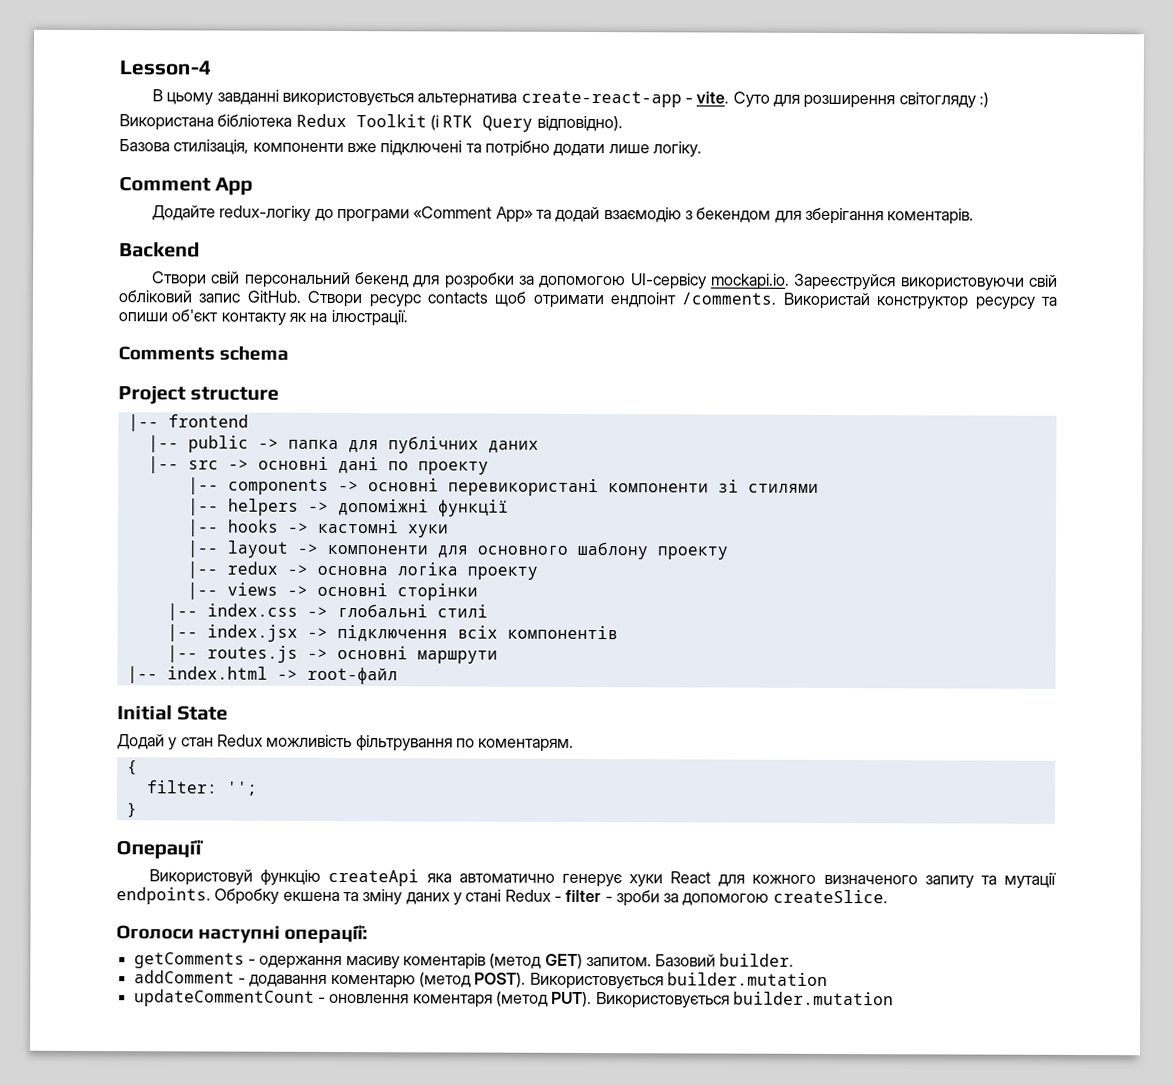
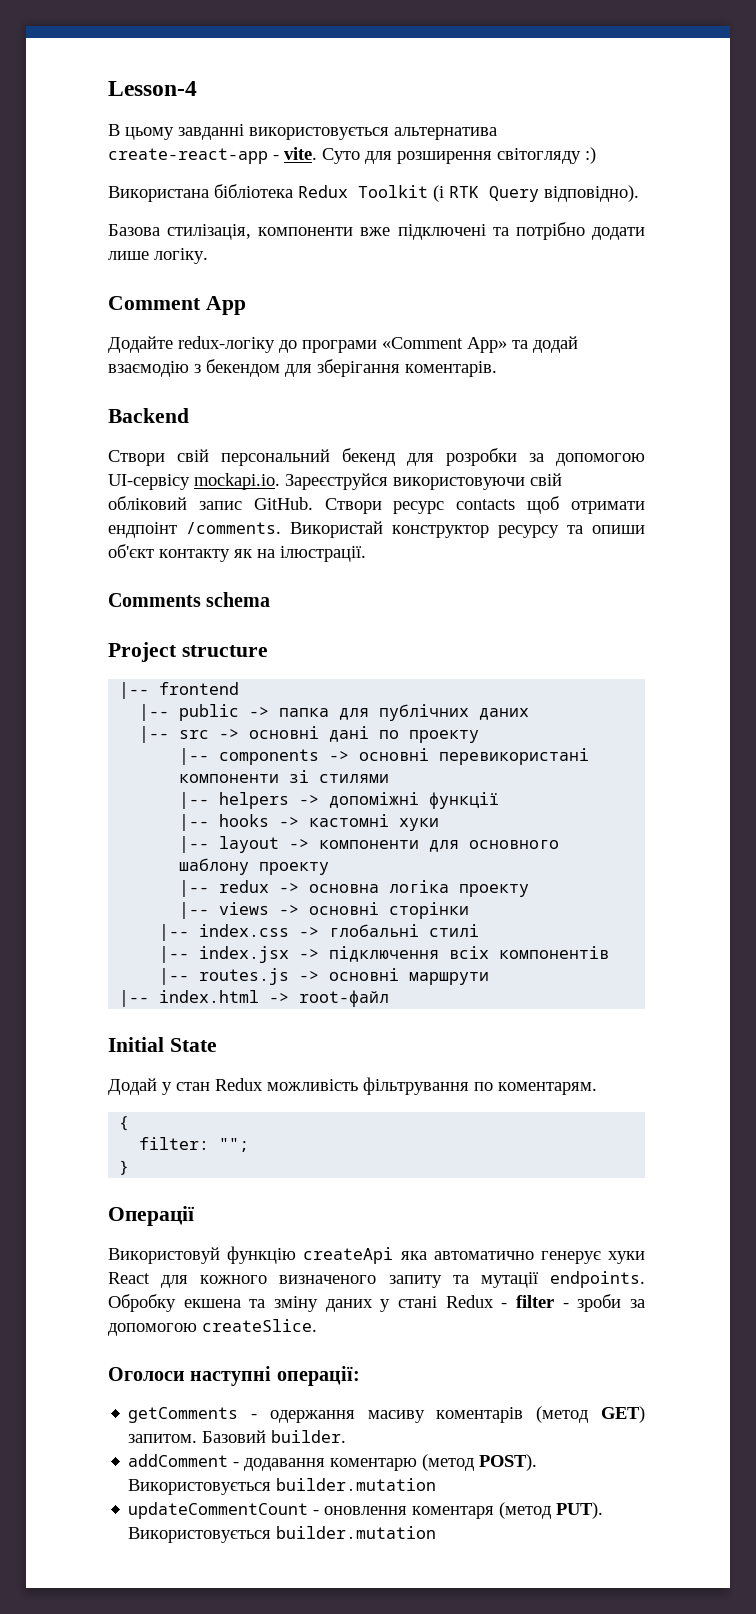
[225,781,258,796] ''; -> [219,1138,250,1152] "";

